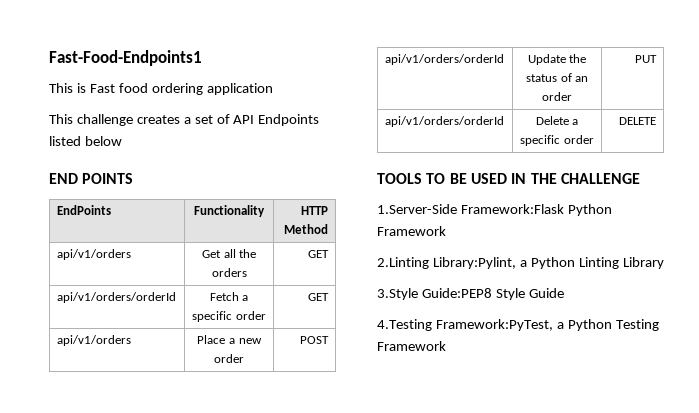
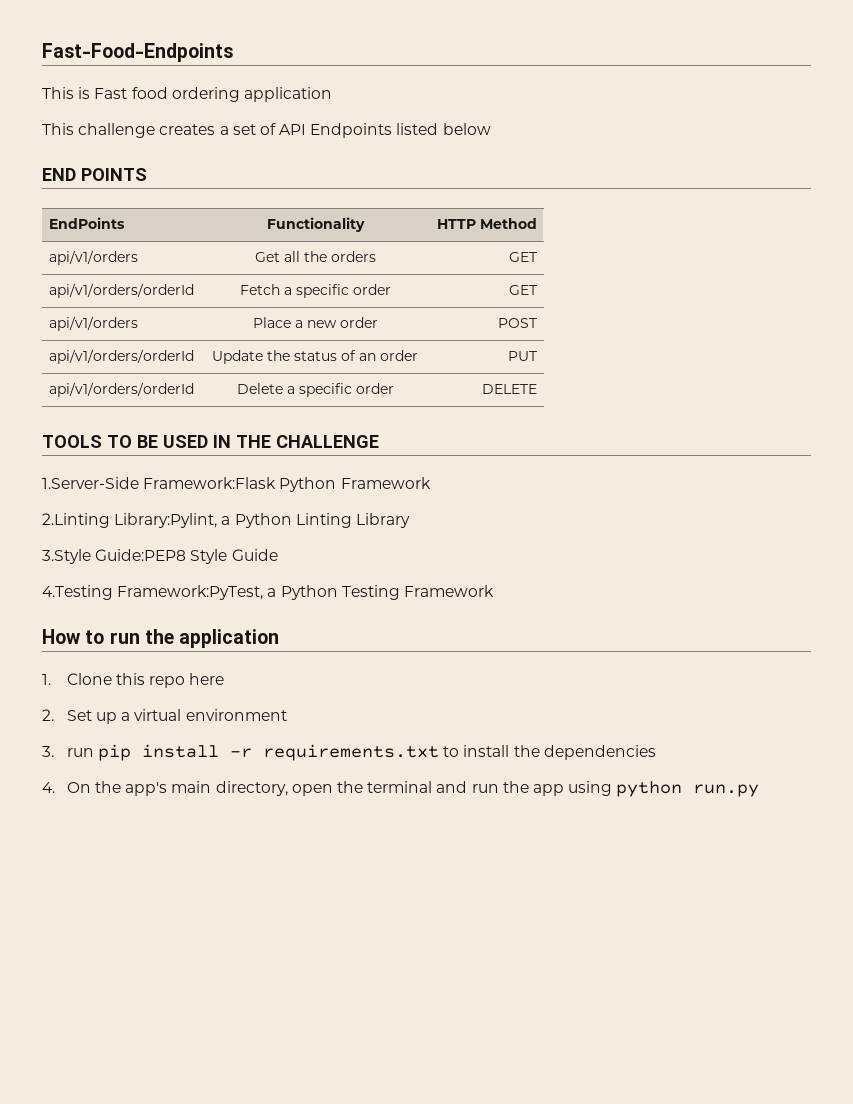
[49,50,202,66] Fast-Food-Endpoints1 -> [42,43,233,62] Fast-Food-Endpoints
(446, 346) none -> [42,629,280,648] [42,673,225,688] [42,709,287,724] [42,744,656,761] [42,781,760,797] // How to run the application // 1. Clone this repo here // 2. Set up a virtual environment // 3. run pip install -r requirements.txt to install the dependencies // 4. On the app's main directory, open the terminal and run the app using python run.py

